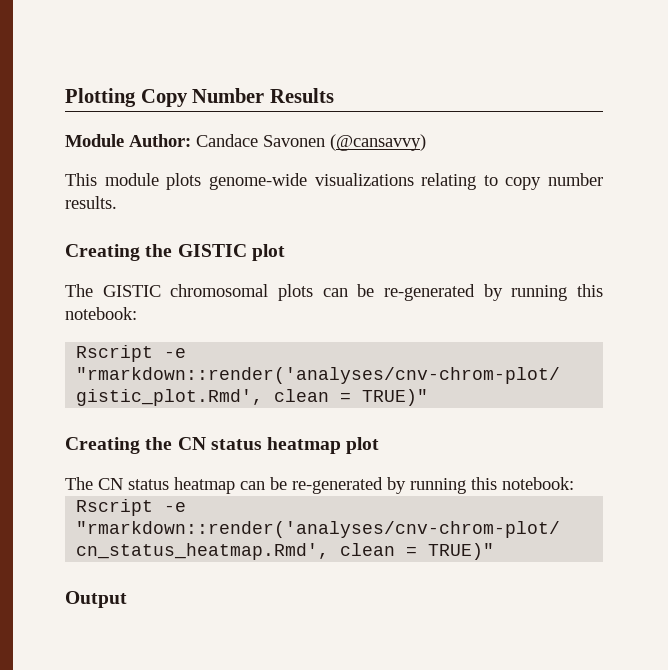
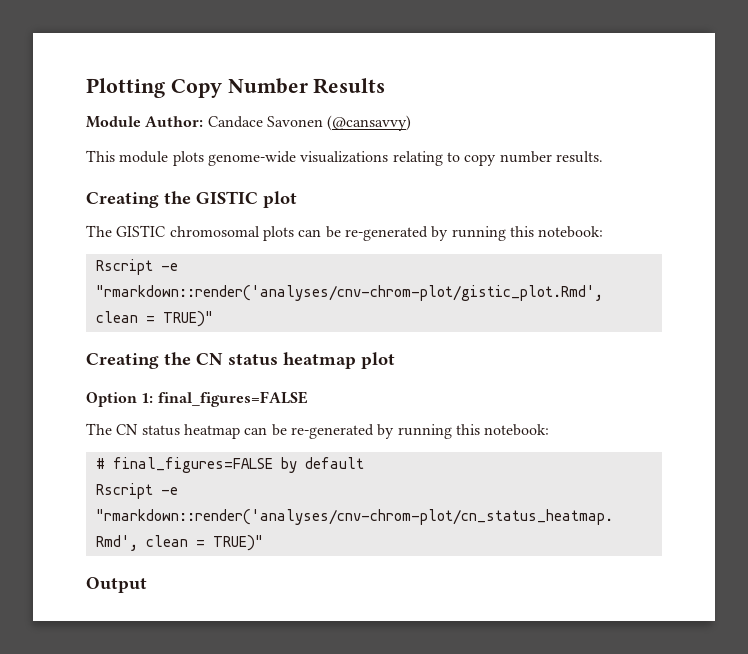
(380, 445) none -> [86,391,308,407] // Option 1: final_figures=FALSE
(574, 483) none -> [95,457,364,473] // # final_figures=FALSE by default

